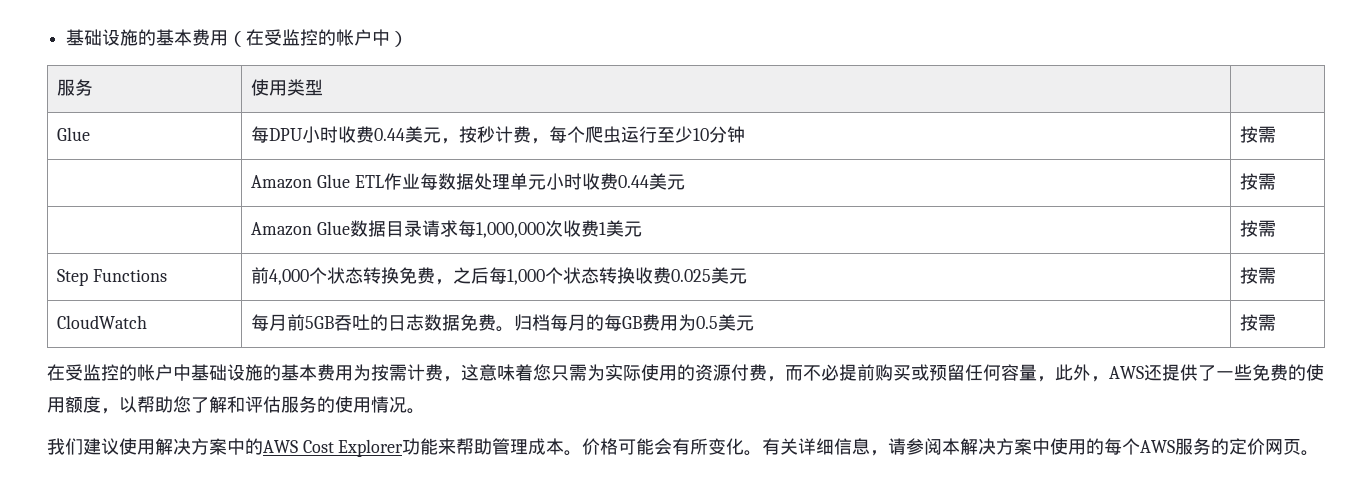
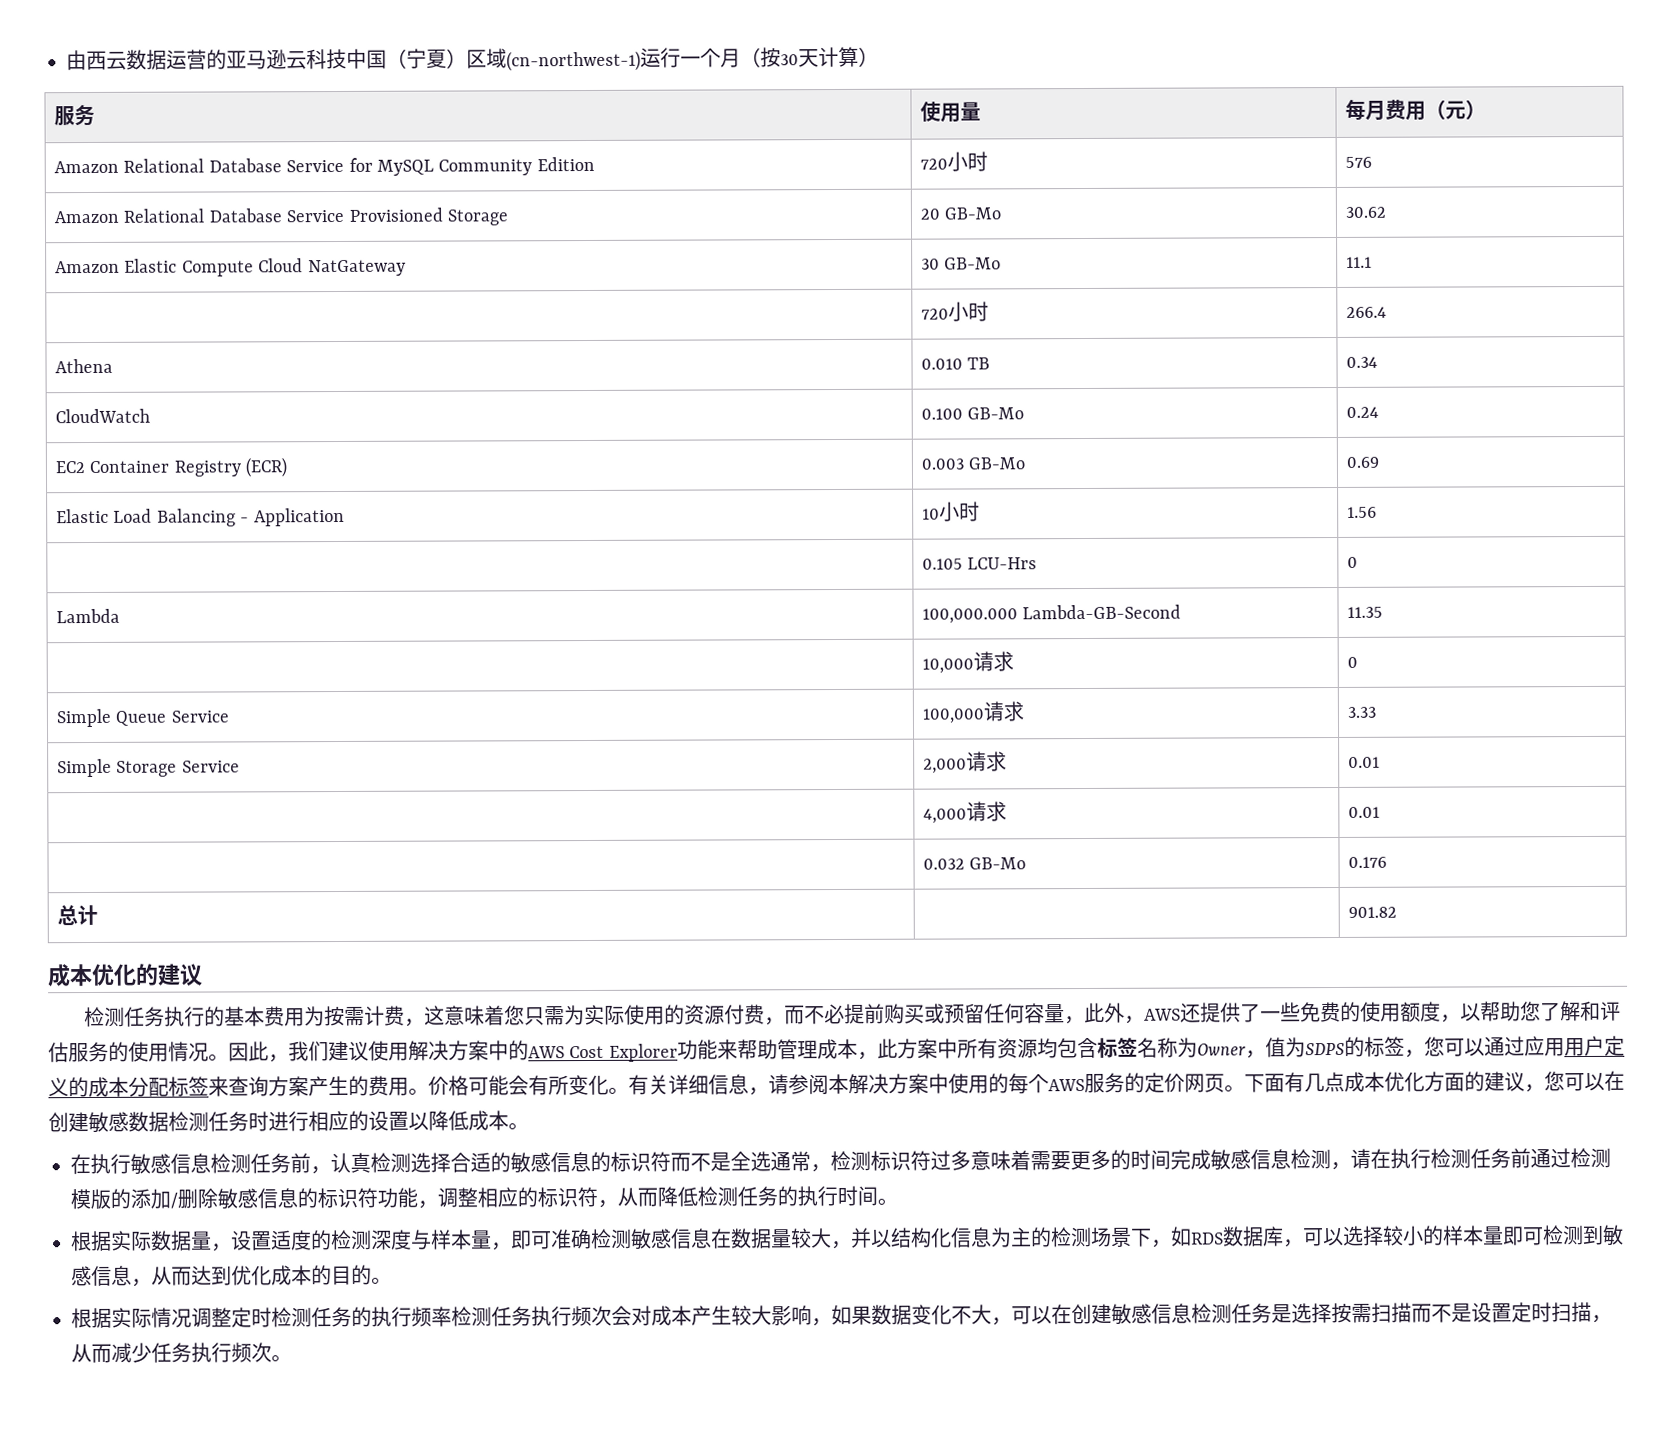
[66,29,391,47] 基础设施的基本费用（在受监控的帐户中 -> [66,46,859,72] 由西云数据运营的亚马逊云科技中国（宁夏）区域(cn-northwest-1)运行一个月（按30天计算
[287,79,324,96] [57,127,91,141] [251,126,746,144] [1240,126,1277,143] [251,173,685,190] [1240,173,1277,190] [251,220,643,238] [1240,220,1277,237] [57,269,168,286] [251,267,748,285] [1240,267,1277,284] [57,315,148,329] [251,314,755,332] [1240,314,1277,331] [47,364,263,381] 类型 | // Glue | 每DPU小时收费0.44美元，按秒计费，每个爬虫运行至少10分钟 | 按需 // | Amazon Glue ETL作业每数据处理单元小时收费0.44美元 | 按需 // | Amazon Glue数据目录请求每1,000,000次收费1美元 | 按需 // Step Functions | 前4,000个状态转换免费，之后每1,000个状态转换收费0.025美元 | 按需 // CloudWatch | 每月前5GB吞吐的日志数据免费。归档每月的每GB费用为0.5美元 | 按需 // 在受监控的帐户中基础设施 -> [959,101,981,121] [1344,98,1486,121] [53,156,595,176] [919,151,988,172] [1344,156,1372,168] [53,207,508,226] [919,207,1002,220] [1344,206,1386,218] [54,258,406,277] [920,257,1002,270] [1345,256,1372,268] [920,301,989,322] [1345,306,1387,318] [54,358,113,374] [920,357,991,370] [1345,356,1378,368] [54,408,150,424] [920,407,1025,420] [1345,406,1379,418] [54,457,288,478] [920,457,1026,470] [1345,456,1379,468] [55,507,345,527] [921,501,980,522] [1346,506,1377,518] [921,557,1038,570] [1346,556,1358,568] [55,608,120,624] [921,604,1182,624] [1346,606,1383,618] [921,651,1014,674] [1346,656,1358,668] [55,708,229,728] [921,701,1024,724] [1346,706,1376,718] [56,758,240,778] [922,751,1007,774] [1347,756,1380,768] [922,801,1007,824] [1347,806,1380,818] [922,857,1027,870] [1347,856,1387,868] [56,904,98,926] [1347,906,1397,918] [47,963,203,988] [83,1006,205,1028] 量 | 每月费用（元） // Amazon Relational Database Service for MySQL Community Edition | 720小时 | 576 // Amazon Relational Database Service Provisioned Storage | 20 GB-Mo | 30.62 // Amazon Elastic Compute Cloud NatGateway | 30 GB-Mo | 11.1 // | 720小时 | 266.4 // Athena | 0.010 TB | 0.34 // CloudWatch | 0.100 GB-Mo | 0.24 // EC2 Container Registry (ECR) | 0.003 GB-Mo | 0.69 // Elastic Load Balancing - Application | 10小时 | 1.56 // | 0.105 LCU-Hrs | 0 // Lambda | 100,000.000 Lambda-GB-Second | 11.35 // | 10,000请求 | 0 // Simple Queue Service | 100,000请求 | 3.33 // Simple Storage Service | 2,000请求 | 0.01 // | 4,000请求 | 0.01 // | 0.032 GB-Mo | 0.176 // 总计 | | 901.82 // 成本优化的建议 // 检测任务执行
(425, 411) // -> [228,1041,289,1063] 因此，
(565, 446) none -> [856,1035,1625,1060] [48,1075,409,1098] ，此方案中所有资源均包含标签名称为Owner，值为SDPS的标签，您可以通过应用用户定义的成本分配标签来查询方案产生的费用
(1320, 453) none -> [1244,1070,1625,1093] [48,1110,529,1134] [70,1147,1611,1175] [70,1185,898,1210] [71,1224,1624,1252] [71,1264,392,1287] [71,1301,1612,1329] [71,1342,292,1363] 下面有几点成本优化方面的建议，您可以在创建敏感数据检测任务时进行相应的设置以降低成本。 // 在执行敏感信息检测任务前，认真检测选择合适的敏感信息的标识符而不是全选通常，检测标识符过多意味着需要更多的时间完成敏感信息检测，请在执行检测任务前通过检测模版的添加/删除敏感信息的标识符功能，调整相应的标识符，从而降低检测任务的执行时间。 // 根据实际数据量，设置适度的检测深度与样本量，即可准确检测敏感信息在数据量较大，并以结构化信息为主的检测场景下，如RDS数据库，可以选择较小的样本量即可检测到敏感信息，从而达到优化成本的目的。 // 根据实际情况调整定时检测任务的执行频率检测任务执行频次会对成本产生较大影响，如果数据变化不大，可以在创建敏感信息检测任务是选择按需扫描而不是设置定时扫描，从而减少任务执行频次。

